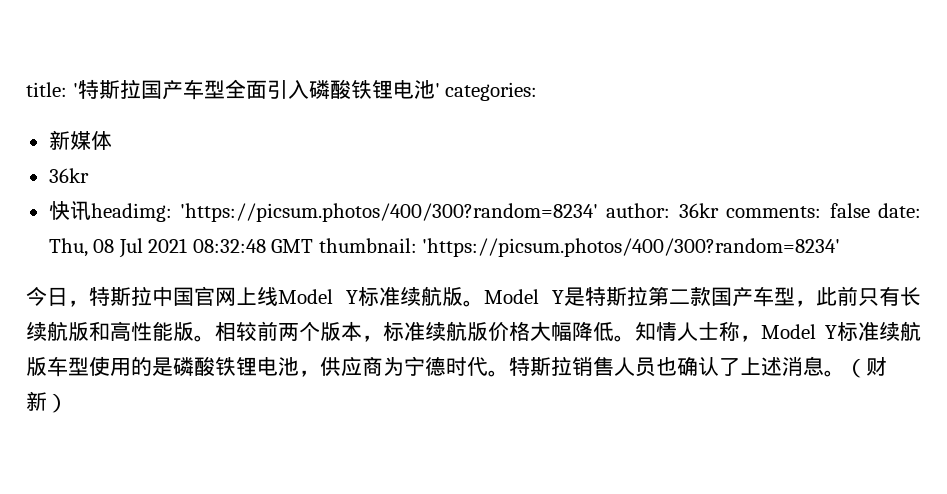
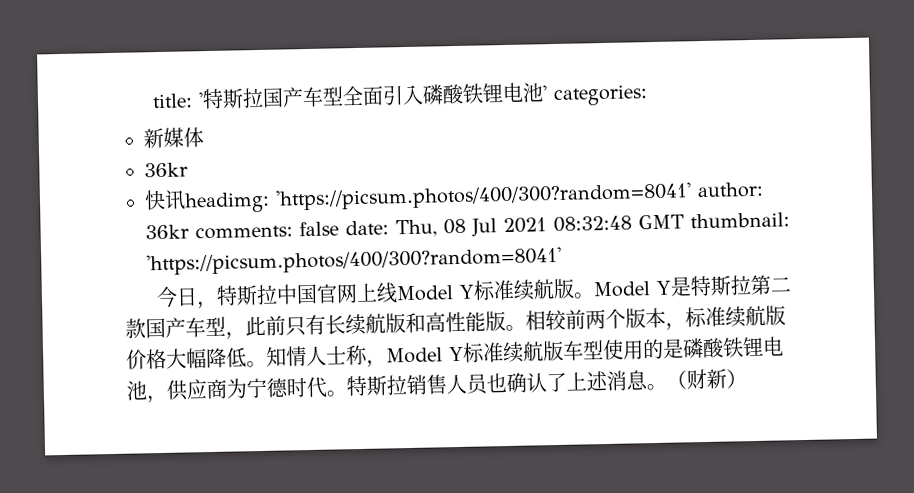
[179,203,598,222] 'https://picsum.photos/400/300?random=8234' -> [275,182,692,211] 'https://picsum.photos/400/300?random=8041'
[422,238,841,257] 'https://picsum.photos/400/300?random=8234' -> [146,246,562,276] 'https://picsum.photos/400/300?random=8041'

